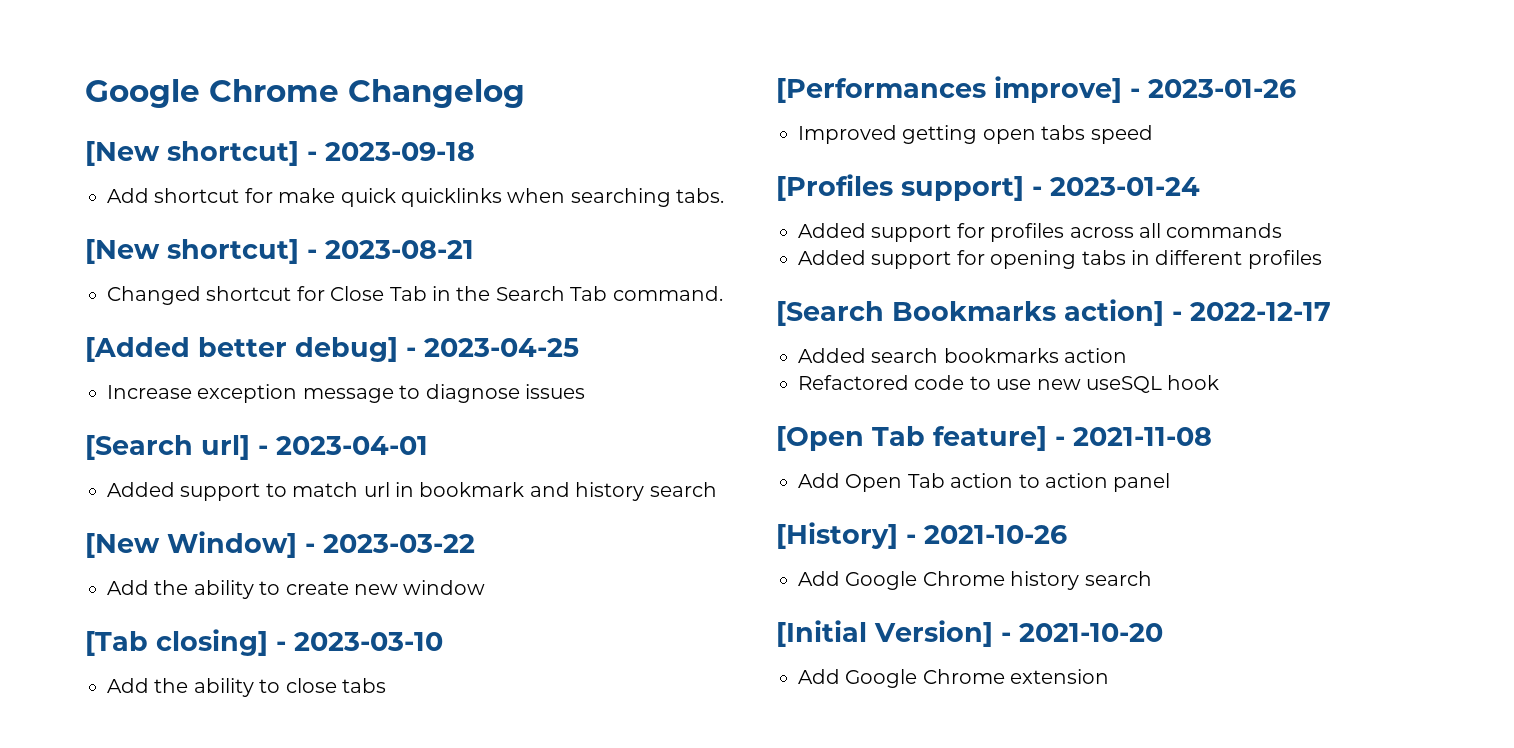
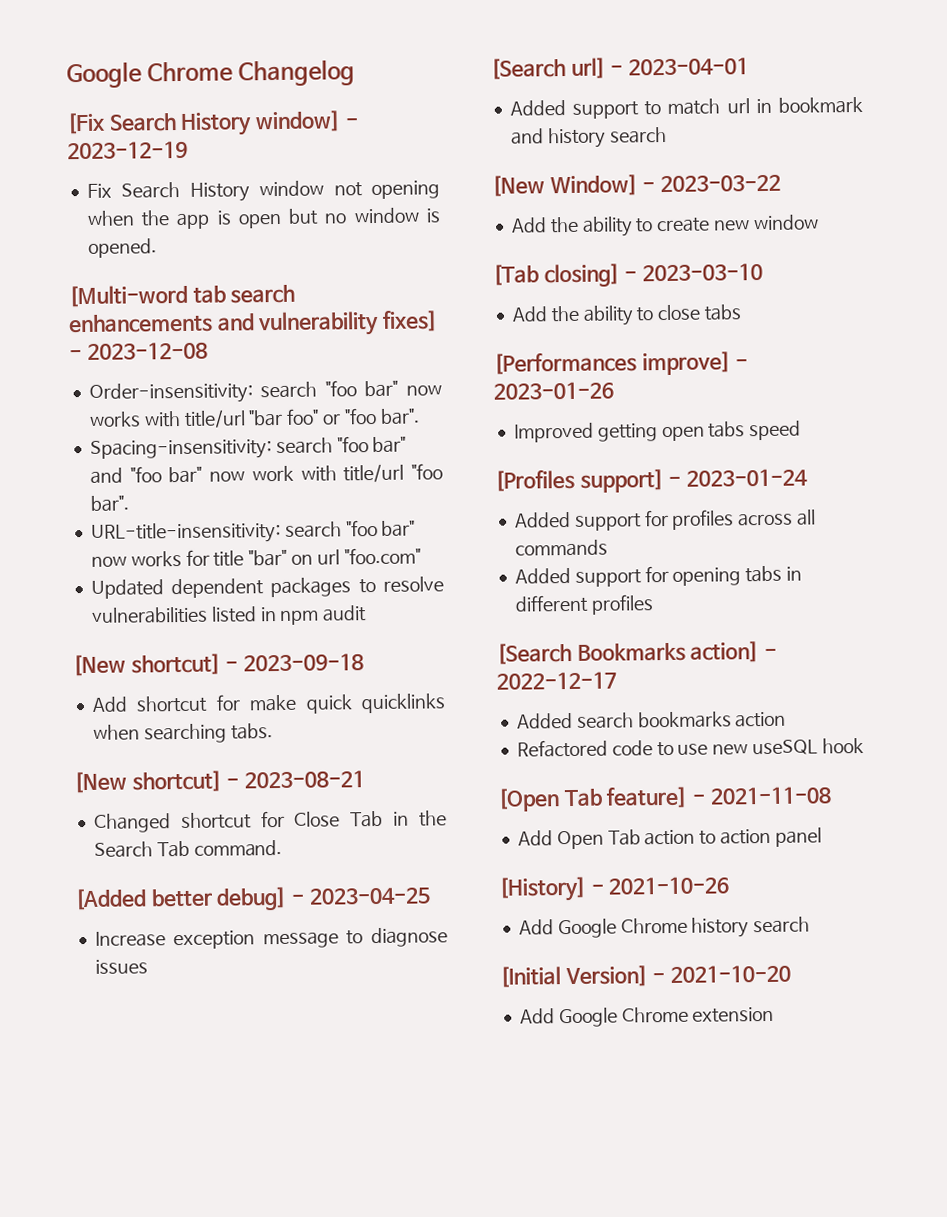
(525, 93) none -> [66,110,359,136] [67,140,188,160] [86,180,440,202] [86,207,441,230] [87,238,157,258] [68,284,296,308] [68,310,438,337] [69,341,208,360] [88,380,443,404] [88,407,420,428] [89,436,407,460] [89,463,444,484] [89,495,129,512] [90,519,416,544] [90,547,421,567] [90,576,444,599] [90,605,368,625] // [Fix Search History window] - 2023-12-19 // Fix Search History window not opening when the app is open but no window is opened. // [Multi-word tab search enhancements and vulnerability fixes] - 2023-12-08 // Order-insensitivity: search "foo bar" now works with title/url "bar foo" or "foo bar". // Spacing-insensitivity: search "foo bar" and "foo bar" now work with title/url "foo bar". // URL-title-insensitivity: search "foo bar" now works for title "bar" on url "foo.com" // Updated dependent packages to resolve vulnerabilities listed in npm audit

